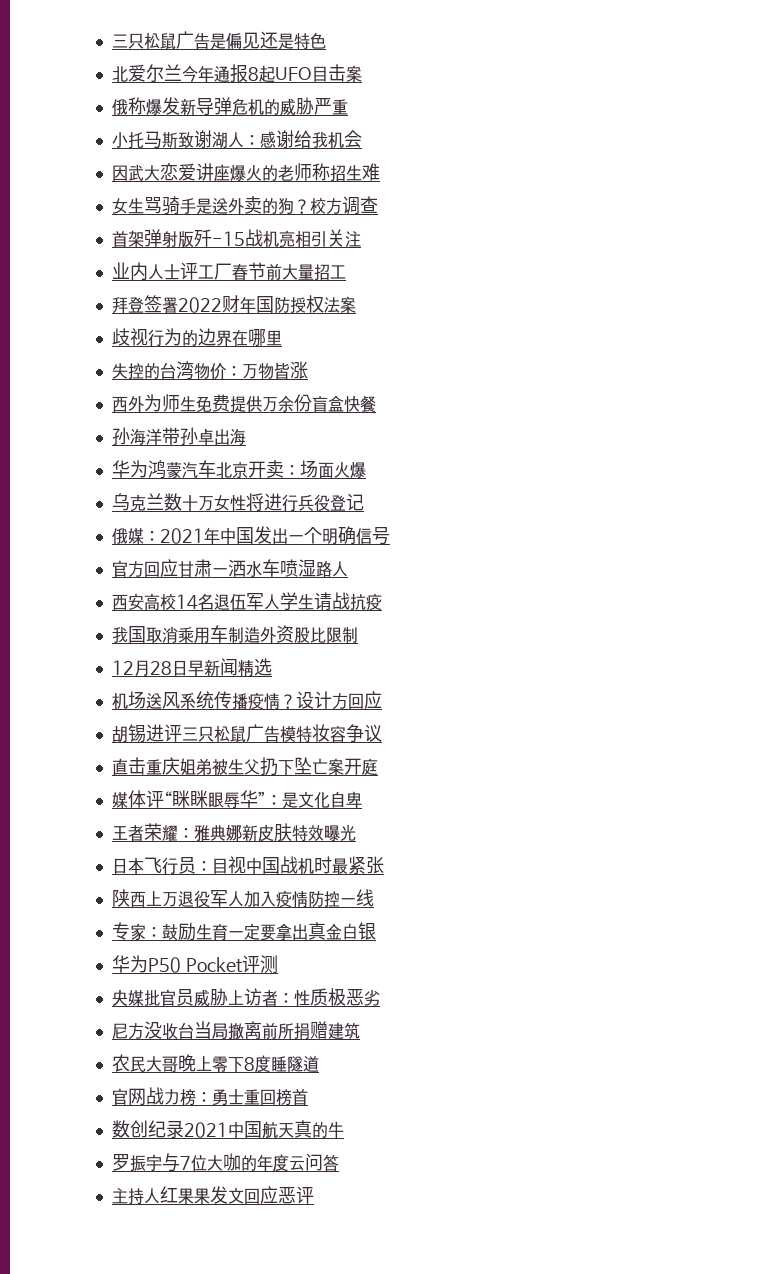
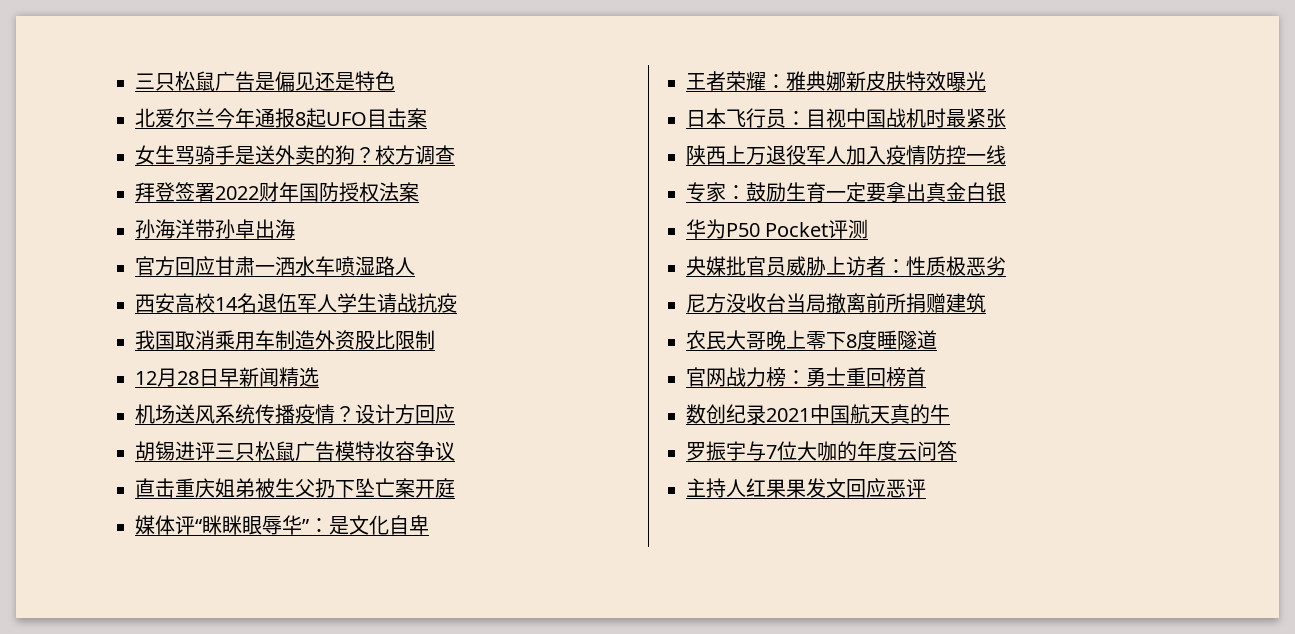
[111,97,348,116] [111,130,362,149] [111,163,380,182] // 俄称爆发新导弹危机的威胁严重 // 小托马斯致谢湖人：感谢给我机会 // 因武大恋爱讲座爆火的老师称招生难 -> (427, 118) none
[111,229,361,248] [111,262,346,281] // 首架弹射版歼-15战机亮相引关注 // 业内人士评工厂春节前大量招工 -> (455, 154) none
[111,328,282,347] [111,361,308,380] [111,394,376,413] [111,427,246,446] [111,460,366,479] [111,493,364,512] [111,526,390,545] 歧视行为的边界在哪里 // 失控的台湾物价：万物皆涨 // 西外为师生免费提供万余份盲盒快餐 // 孙海洋带孙卓出海 // 华为鸿蒙汽车北京开卖：场面火爆 // 乌克兰数十万女性将进行兵役登记 // 俄媒：2021年中国发出一个明确信号 -> [135,219,295,239] 孙海洋带孙卓出海

